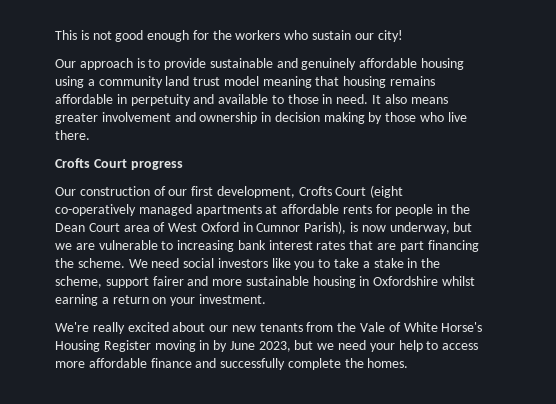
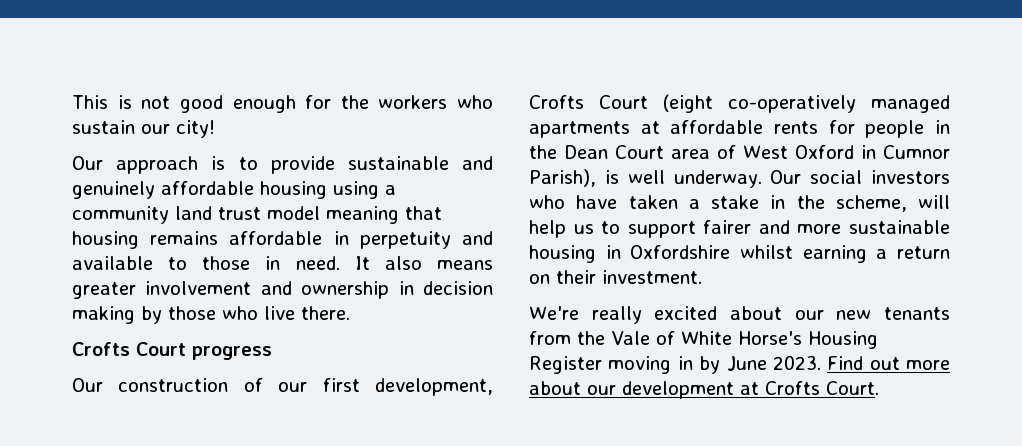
[361,222,473,234] [55,240,479,252] [55,258,360,270] now underway, but we are vulnerable to increasing bank interest rates that are part financing the scheme. We need social investors like you to take -> [627,170,950,188] [529,195,678,209] well underway. Our social investors who have taken
(102, 282) none -> [918,195,950,209] [529,220,621,238] will help us to
[170,297,196,306] your -> [556,270,596,284] their
[258,340,479,352] [55,358,409,370] 2023, but we need your help to access more affordable finance and successfully complete the homes. -> [772,355,950,370] [529,381,879,399] 2023. Find out more about our development at Crofts Court.

